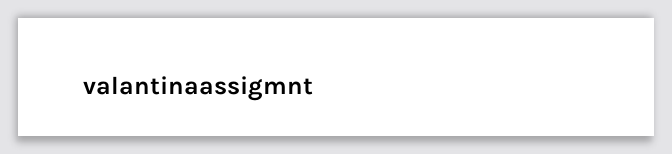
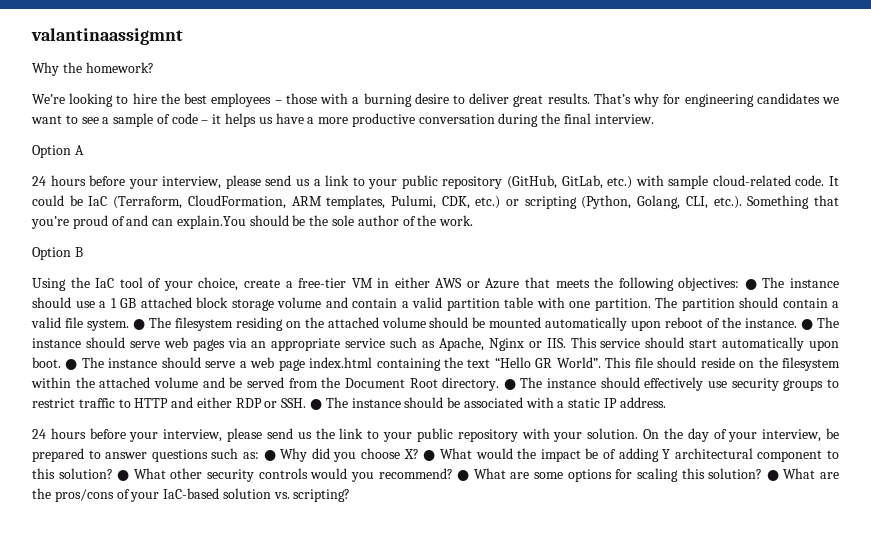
(313, 88) none -> [32,62,154,76] [32,93,840,107] [31,113,654,127] [32,145,84,158] [32,175,839,189] [32,195,840,209] [31,215,474,229] [32,247,83,260] [32,277,840,291] [32,297,839,311] [31,317,840,331] [32,337,839,351] [32,357,841,371] [31,377,839,391] [32,397,666,410] [32,428,840,442] [32,448,839,462] [32,468,839,482] [32,488,351,502] // Why the homework? // We’re looking to hire the best employees – those with a burning desire to deliver great results. That’s why for engineering candidates we want to see a sample of code – it helps us have a more productive conversation during the final interview. // Option A // 24 hours before your interview, please send us a link to your public repository (GitHub, GitLab, etc.) with sample cloud-related code. It could be IaC (Terraform, CloudFormation, ARM templates, Pulumi, CDK, etc.) or scripting (Python, Golang, CLI, etc.). Something that you’re proud of and can explain.You should be the sole author of the work. // Option B // Using the IaC tool of your choice, create a free-tier VM in either AWS or Azure that meets the following objectives: ● The instance should use a 1 GB attached block storage volume and contain a valid partition table with one partition. The partition should contain a valid file system. ● The filesystem residing on the attached volume should be mounted automatically upon reboot of the instance. ● The instance should serve web pages via an appropriate service such as Apache, Nginx or IIS. This service should start automatically upon boot. ● The instance should serve a web page index.html containing the text “Hello GR World”. This file should reside on the filesystem within the attached volume and be served from the Document Root directory. ● The instance should effectively use security groups to restrict traffic to HTTP and either RDP or SSH. ● The instance should be associated with a static IP address. // 24 hours before your interview, please send us the link to your public repository with your solution. On the day of your interview, be prepared to answer questions such as: ● Why did you choose X? ● What would the impact be of adding Y architectural component to this solution? ● What other security controls would you recommend? ● What are some options for scaling this solution? ● What are the pros/cons of your IaC-based solution vs. scripting?

